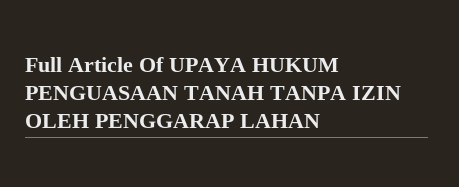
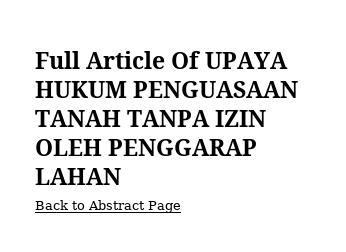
(320, 121) none -> [35,200,181,213] // Back to Abstract Page

